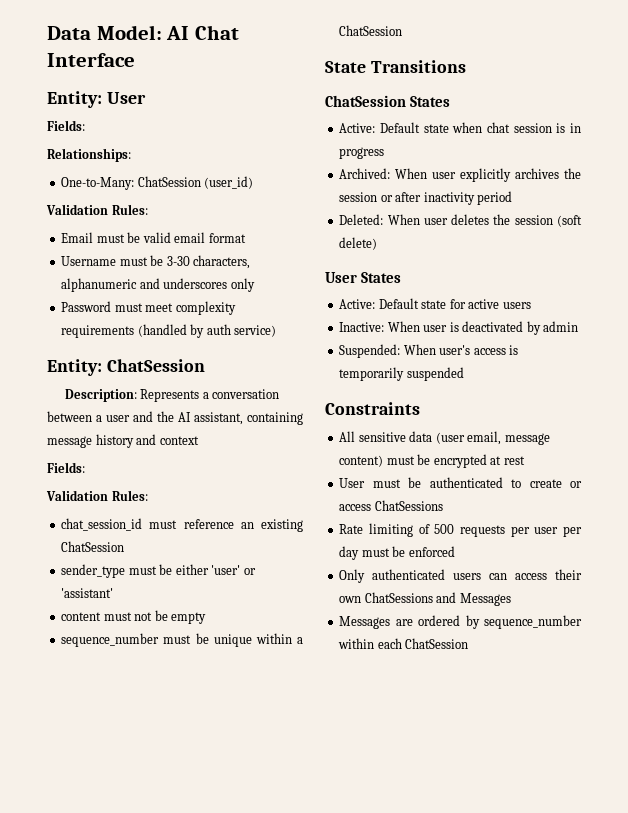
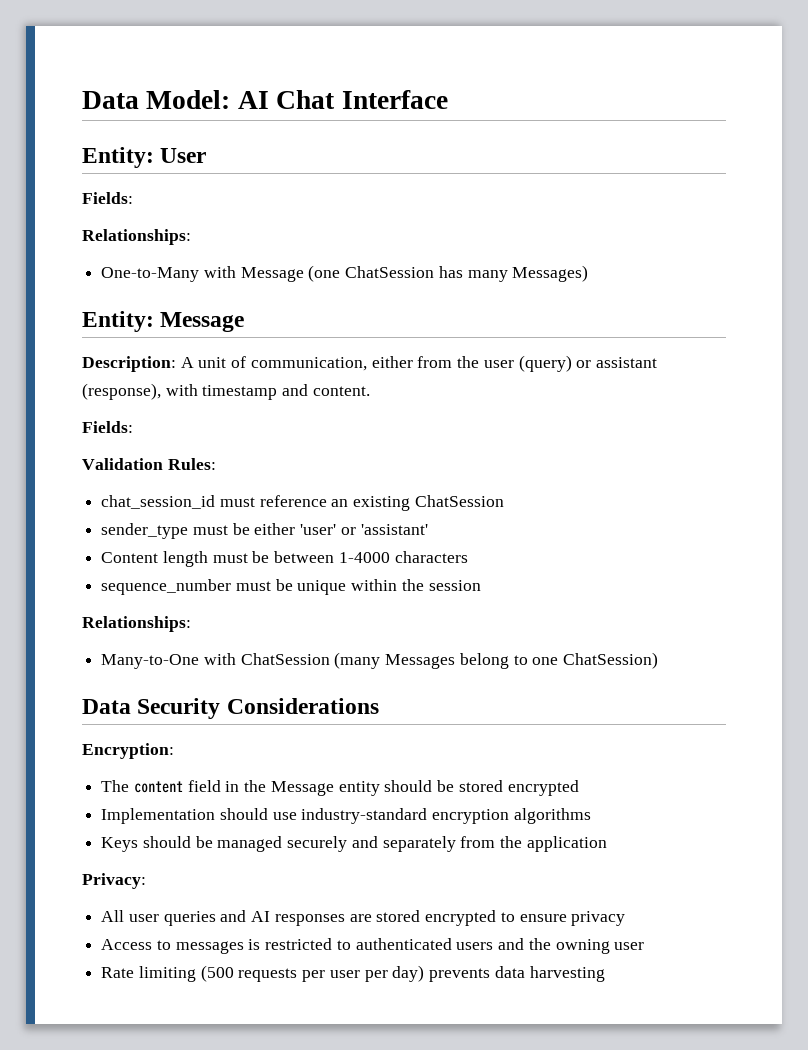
[61,176,254,190] [46,204,148,215] [61,232,246,243] [61,255,251,269] [61,278,255,292] [61,301,236,315] [61,324,277,338] [47,359,205,376] One-to-Many: ChatSession (user_id) // Validation Rules: // Email must be valid email format // Username must be 3-30 characters, alphanumeric and underscores only // Password must meet complexity requirements (handled by auth service) // Entity: ChatSession -> [101,265,589,282] [82,311,245,332] One-to-Many with Message (one ChatSession has many Messages) // Entity: Message
[140,389,280,402] [47,411,303,425] [47,434,199,448] Represents a conversation between a user and the AI assistant, containing message history and context -> [180,355,657,372] [82,383,370,400] A unit of communication, either from the user (query) or assistant (response), with timestamp and content.
[61,610,207,624] content must not be empty -> [101,551,468,567] Content length must be between 1-4000 characters
[296,637,303,644] [339,25,403,36] [325,60,466,73] [325,95,451,107] [339,122,581,133] [339,147,385,159] [339,168,581,182] [339,191,513,205] [339,214,582,227] [339,237,378,250] [325,272,402,283] [339,298,531,309] [339,321,579,335] [339,344,519,358] [339,367,464,381] [325,402,420,415] [339,431,550,445] [339,454,525,468] [339,477,582,488] [339,500,443,511] a ChatSession // State Transitions // ChatSession States // Active: Default state when chat session is in progress // Archived: When user explicitly archives the session or after inactivity period // Deleted: When user deletes the session (soft delete) // User States // Active: Default state for active users // Inactive: When user is deactivated by admin // Suspended: When user's access is temporarily suspended // Constraints // All sensitive data (user email, message content) must be encrypted at rest // User must be authenticated to create or access ChatSessions -> [401,579,481,591] [82,616,191,632] [101,652,659,669] [82,698,379,719] [82,743,174,759] [101,780,579,796] [101,808,591,824] [101,836,607,852] [82,873,146,889] [101,910,626,926] [101,938,645,954] the session // Relationships: // Many-to-One with ChatSession (many Messages belong to one ChatSession) // Data Security Considerations // Encryption: // The content field in the Message entity should be stored encrypted // Implementation should use industry-standard encryption algorithms // Keys should be managed securely and separately from the application // Privacy: // All user queries and AI responses are stored encrypted to ensure privacy // Access to messages is restricted to authenticated users and the owning user
[418,524,455,534] of 500 -> [200,965,234,982] (500
[339,546,455,560] [339,569,582,583] [339,592,511,606] [339,615,582,629] [338,638,469,649] day must be enforced // Only authenticated users can access their own ChatSessions and Messages // Messages are ordered by sequence_number within each ChatSession -> [392,965,605,982] day) prevents data harvesting

